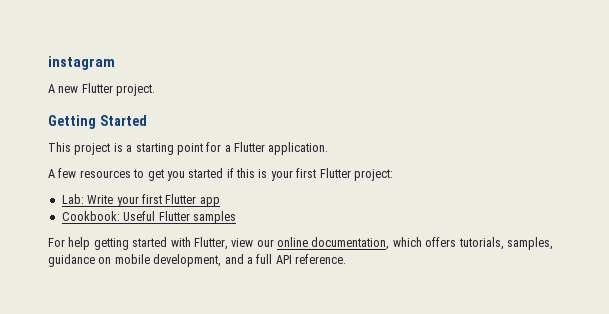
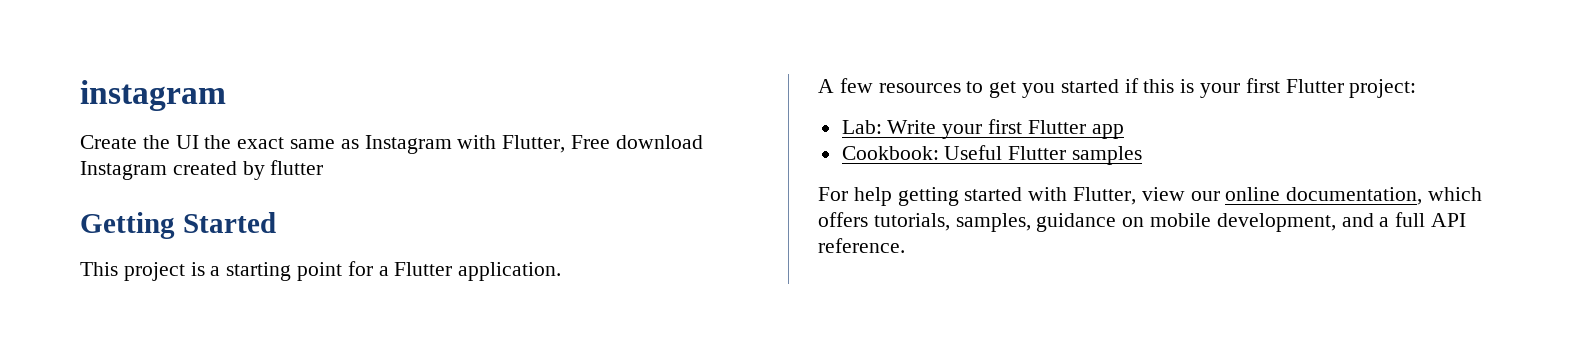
[48,83,156,96] A new Flutter project. -> [80,135,703,154] [80,160,324,180] Create the UI the exact same as Instagram with Flutter, Free download Instagram created by flutter

